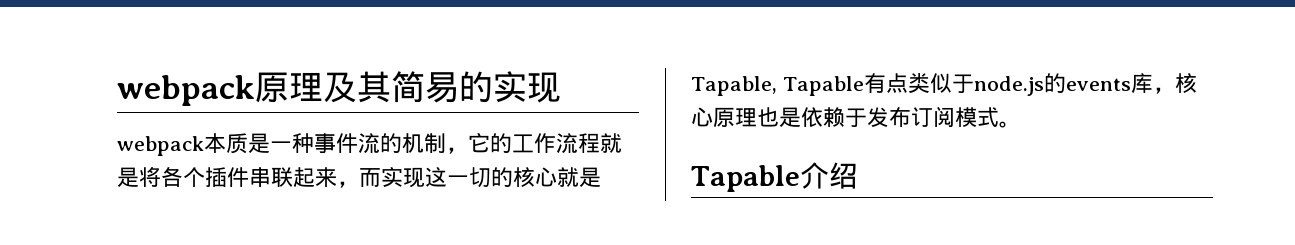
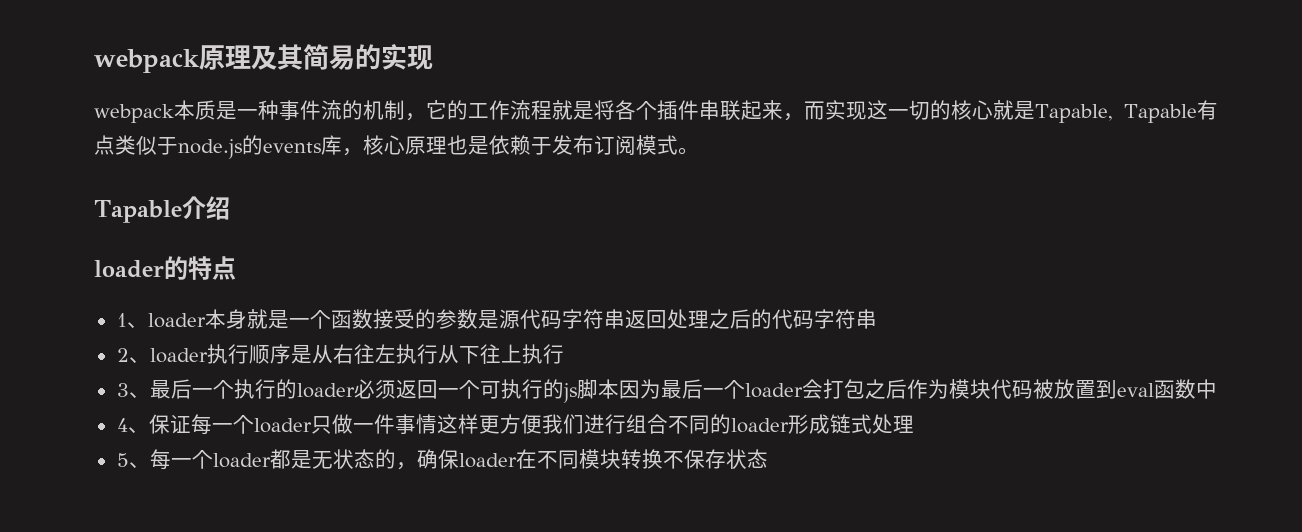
(858, 175) none -> [94,256,236,280] [116,309,877,329] [116,344,564,364] [116,379,1217,403] [116,414,914,435] [116,449,768,470] // loader的特点 // 1、loader本身就是一个函数接受的参数是源代码字符串返回处理之后的代码字符串 // 2、loader执行顺序是从右往左执行从下往上执行 // 3、最后一个执行的loader必须返回一个可执行的js脚本因为最后一个loader会打包之后作为模块代码被放置到eval函数中 // 4、保证每一个loader只做一件事情这样更方便我们进行组合不同的loader形成链式处理 // 5、每一个loader都是无状态的，确保loader在不同模块转换不保存状态

